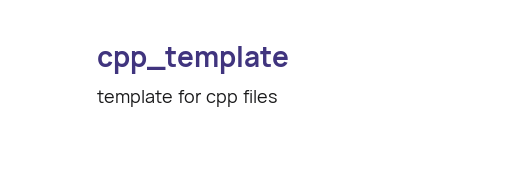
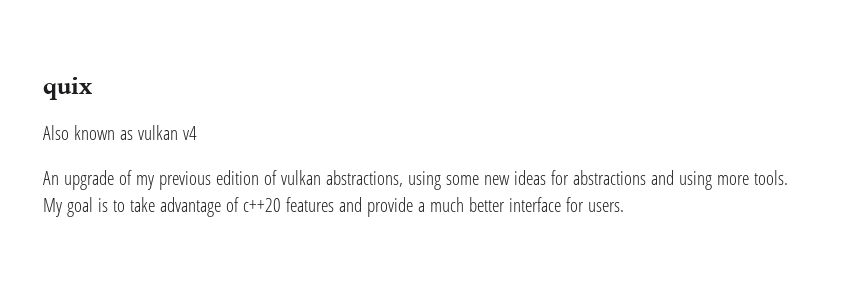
[97,46,289,74] [97,90,277,107] cpp_template // template for cpp files -> [43,77,93,100] [43,125,197,140] [43,170,788,190] [43,197,624,217] quix // Also known as vulkan v4 // An upgrade of my previous edition of vulkan abstractions, using some new ideas for abstractions and using more tools. My goal is to take advantage of c++20 features and provide a much better interface for users.

